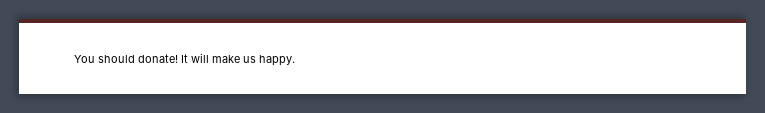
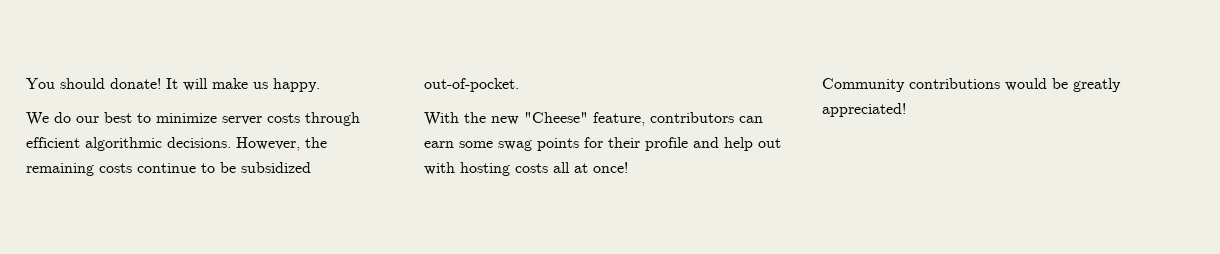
(295, 60) none -> [26,112,360,126] [26,137,327,151] [26,162,311,176] [424,78,519,92] [424,112,763,126] [424,137,781,151] [424,162,628,176] [822,78,1121,92] [822,103,906,117] // We do our best to minimize server costs through efficient algorithmic decisions. However, the remaining costs continue to be subsidized out-of-pocket. // With the new "Cheese" feature, contributors can earn some swag points for their profile and help out with hosting costs all at once! // Community contributions would be greatly appreciated!

